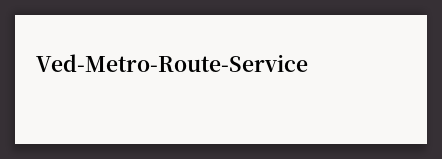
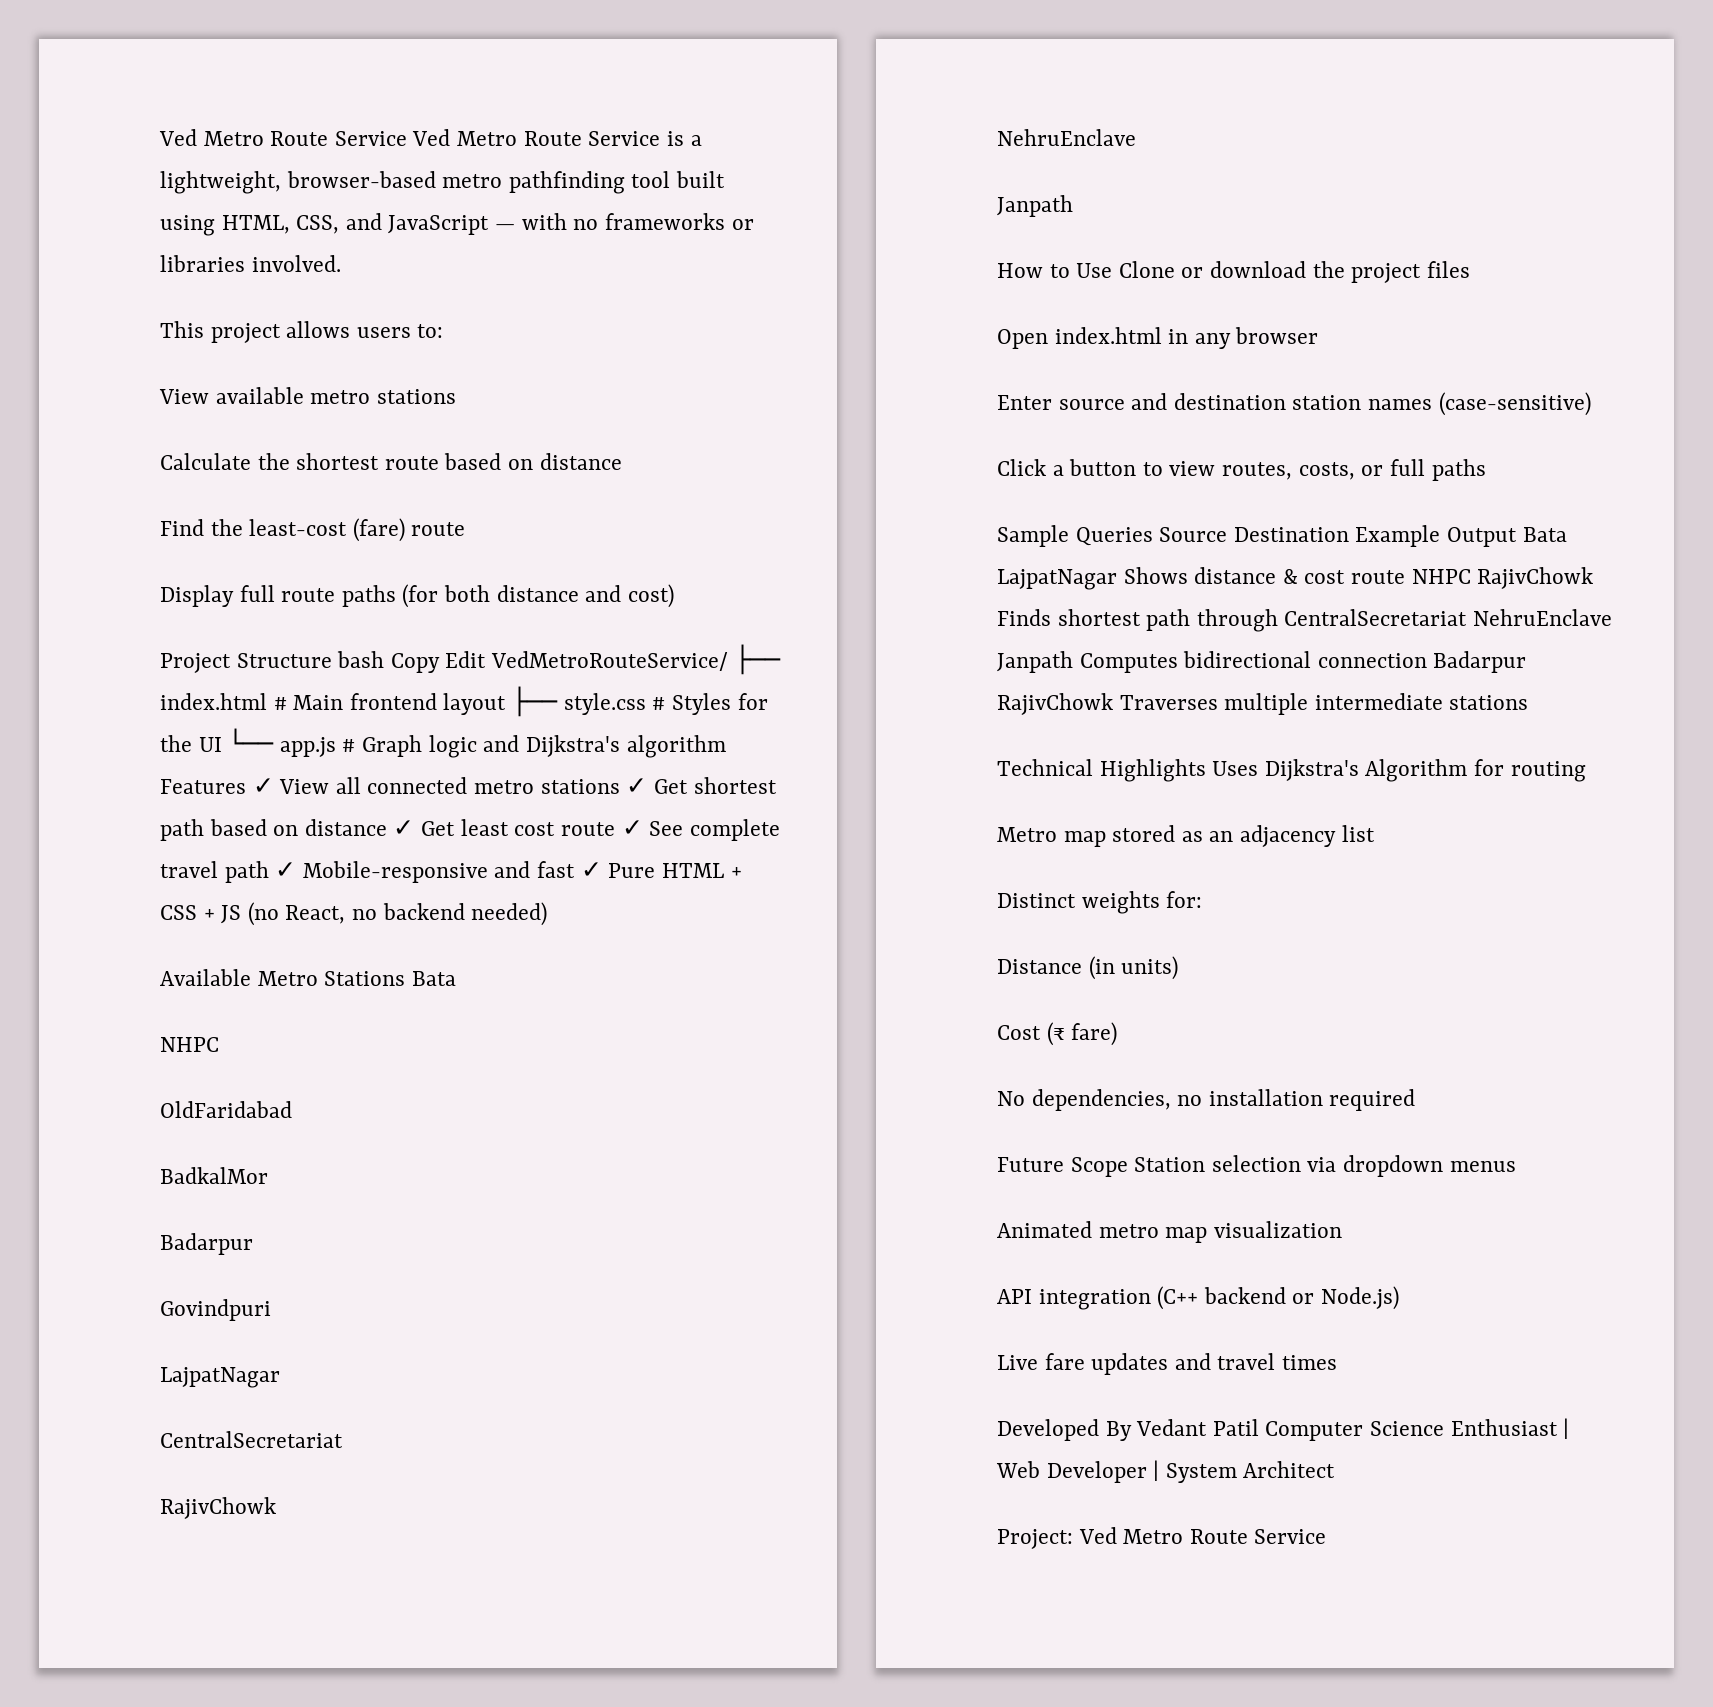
[36,54,308,72] Ved-Metro-Route-Service -> [159,129,702,146] [160,171,726,194] [160,213,754,236] [160,255,341,272] [160,321,444,343] [159,387,456,404] [160,453,622,470] [160,518,466,542] [160,584,674,608] [160,644,781,675] [160,686,768,717] [160,728,726,758] [160,777,777,794] [160,819,780,841] [160,861,742,883] [160,902,548,926] [160,969,456,986] [160,1037,219,1052] [160,1101,292,1118] [160,1167,268,1184] [160,1233,253,1255] [160,1299,271,1321] [160,1367,280,1388] [160,1431,343,1448] [160,1497,276,1519] [997,129,1136,146] [997,195,1073,217] [997,261,1470,283] [997,327,1319,349] [997,392,1591,416] [997,459,1486,481] [997,525,1567,547] [997,567,1594,590] [997,609,1613,632] [997,651,1527,673] [997,693,1529,715] [997,759,1586,782] [997,825,1375,847] [997,891,1203,914] [997,956,1179,980] [997,1022,1118,1046] [997,1089,1416,1111] [997,1155,1516,1177] [997,1221,1342,1243] [997,1286,1400,1310] [997,1353,1338,1375] [997,1418,1570,1441] [996,1460,1336,1483] [997,1527,1327,1549] Ved Metro Route Service Ved Metro Route Service is a lightweight, browser-based metro pathfinding tool built using HTML, CSS, and JavaScript — with no frameworks or libraries involved. // This project allows users to: // View available metro stations // Calculate the shortest route based on distance // Find the least-cost (fare) route // Display full route paths (for both distance and cost) // Project Structure bash Copy Edit VedMetroRouteService/ ├── index.html # Main frontend layout ├── style.css # Styles for the UI └── app.js # Graph logic and Dijkstra's algorithm Features ✓ View all connected metro stations ✓ Get shortest path based on distance ✓ Get least cost route ✓ See complete travel path ✓ Mobile-responsive and fast ✓ Pure HTML + CSS + JS (no React, no backend needed) // Available Metro Stations Bata // NHPC // OldFaridabad // BadkalMor // Badarpur // Govindpuri // LajpatNagar // CentralSecretariat // RajivChowk // NehruEnclave // Janpath // How to Use Clone or download the project files // Open index.html in any browser // Enter source and destination station names (case-sensitive) // Click a button to view routes, costs, or full paths // Sample Queries Source Destination Example Output Bata LajpatNagar Shows distance & cost route NHPC RajivChowk Finds shortest path through CentralSecretariat NehruEnclave Janpath Computes bidirectional connection Badarpur RajivChowk Traverses multiple intermediate stations // Technical Highlights Uses Dijkstra's Algorithm for routing // Metro map stored as an adjacency list // Distinct weights for: // Distance (in units) // Cost (₹ fare) // No dependencies, no installation required // Future Scope Station selection via dropdown menus // Animated metro map visualization // API integration (C++ backend or Node.js) // Live fare updates and travel times // Developed By Vedant Patil Computer Science Enthusiast | Web Developer | System Architect // Project: Ved Metro Route Service

